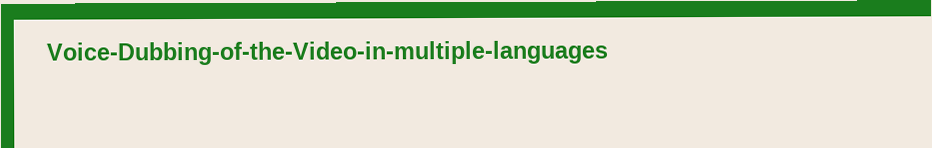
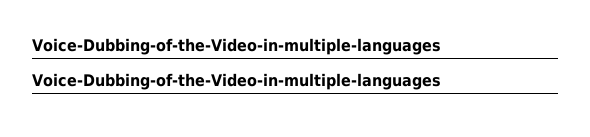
[46,40,608,66] Voice-Dubbing-of-the-Video-in-multiple-languages -> [32,38,441,55] [32,73,441,90] Voice-Dubbing-of-the-Video-in-multiple-languages // Voice-Dubbing-of-the-Video-in-multiple-languages

